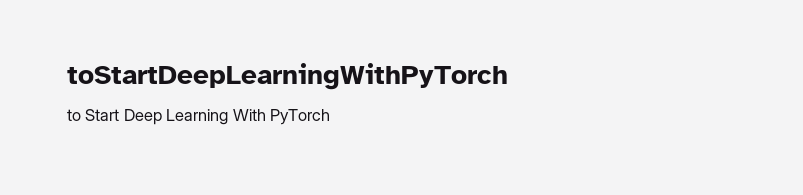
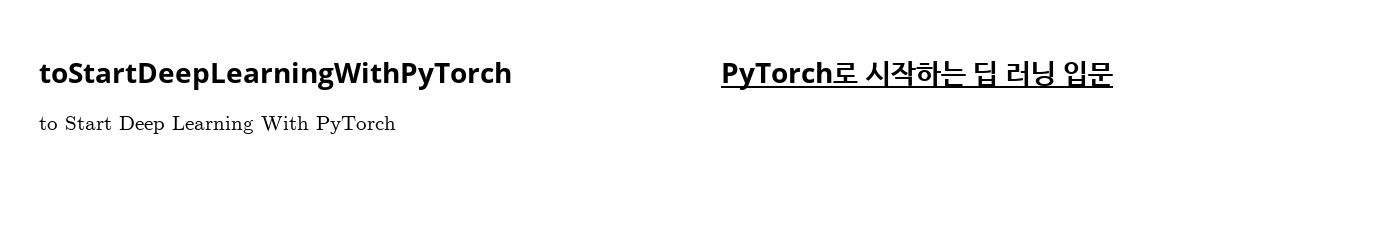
(331, 117) none -> [721,61,1114,90] // PyTorch로 시작하는 딥 러닝 입문

